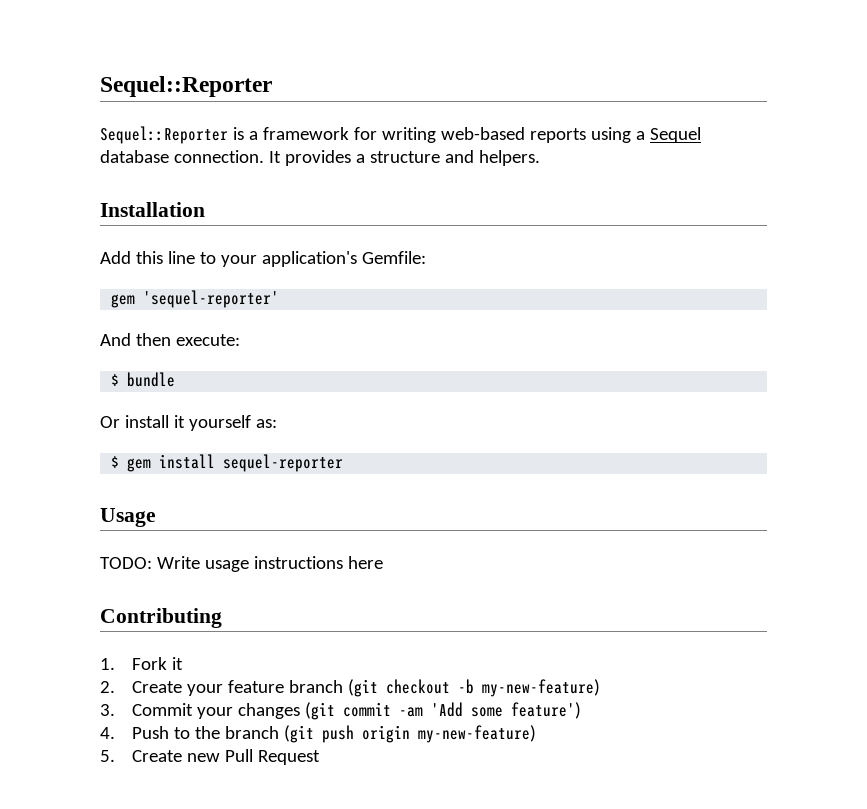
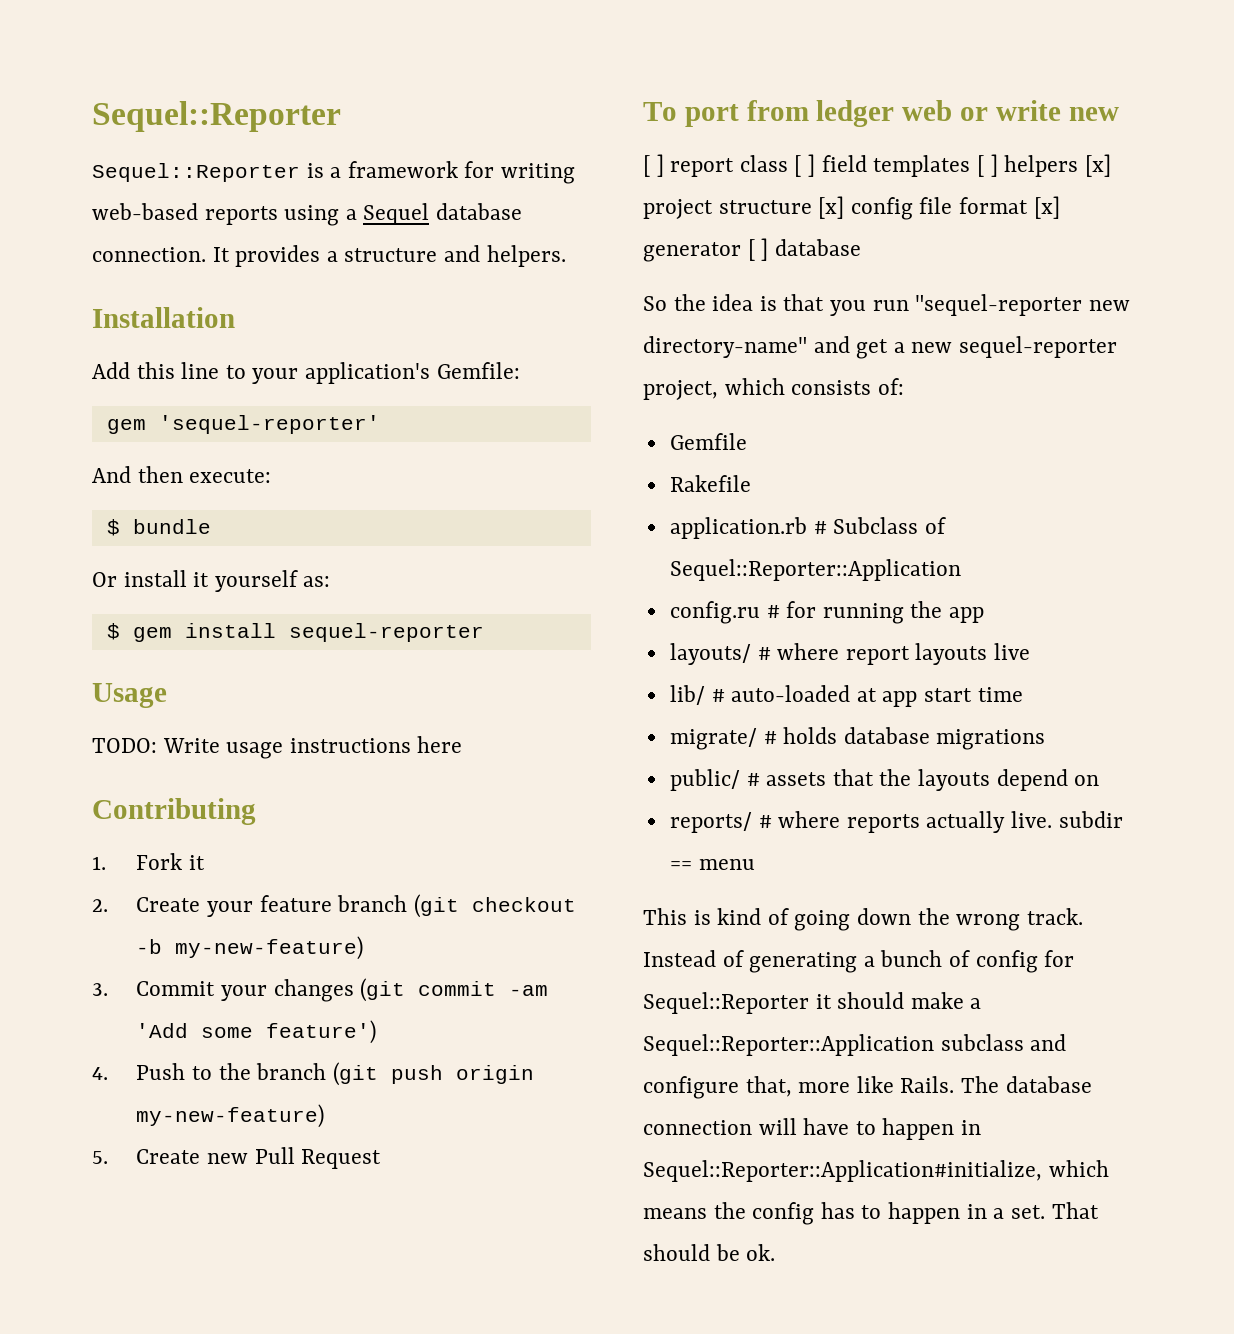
(321, 757) none -> [643,100,1119,127] [643,154,1111,177] [643,196,1060,220] [643,238,861,262] [643,294,1130,316] [643,336,1118,359] [643,378,904,400] [669,433,747,450] [669,475,751,492] [669,517,946,539] [669,559,961,581] [669,601,985,624] [669,643,1031,665] [669,685,1023,707] [669,727,1046,750] [669,769,1100,791] [669,811,1123,833] [669,859,755,870] [643,908,1083,931] [643,950,1075,973] [643,992,982,1014] [643,1034,1067,1056] [643,1076,1092,1099] [643,1118,982,1140] [643,1160,1109,1182] [643,1202,1099,1225] [643,1244,776,1261] // To port from ledger web or write new // [ ] report class [ ] field templates [ ] helpers [x] project structure [x] config file format [x] generator [ ] database // So the idea is that you run "sequel-reporter new directory-name" and get a new sequel-reporter project, which consists of: // Gemfile // Rakefile // application.rb # Subclass of Sequel::Reporter::Application // config.ru # for running the app // layouts/ # where report layouts live // lib/ # auto-loaded at app start time // migrate/ # holds database migrations // public/ # assets that the layouts depend on // reports/ # where reports actually live. subdir == menu // This is kind of going down the wrong track. Instead of generating a bunch of config for Sequel::Reporter it should make a Sequel::Reporter::Application subclass and configure that, more like Rails. The database connection will have to happen in Sequel::Reporter::Application#initialize, which means the config has to happen in a set. That should be ok.

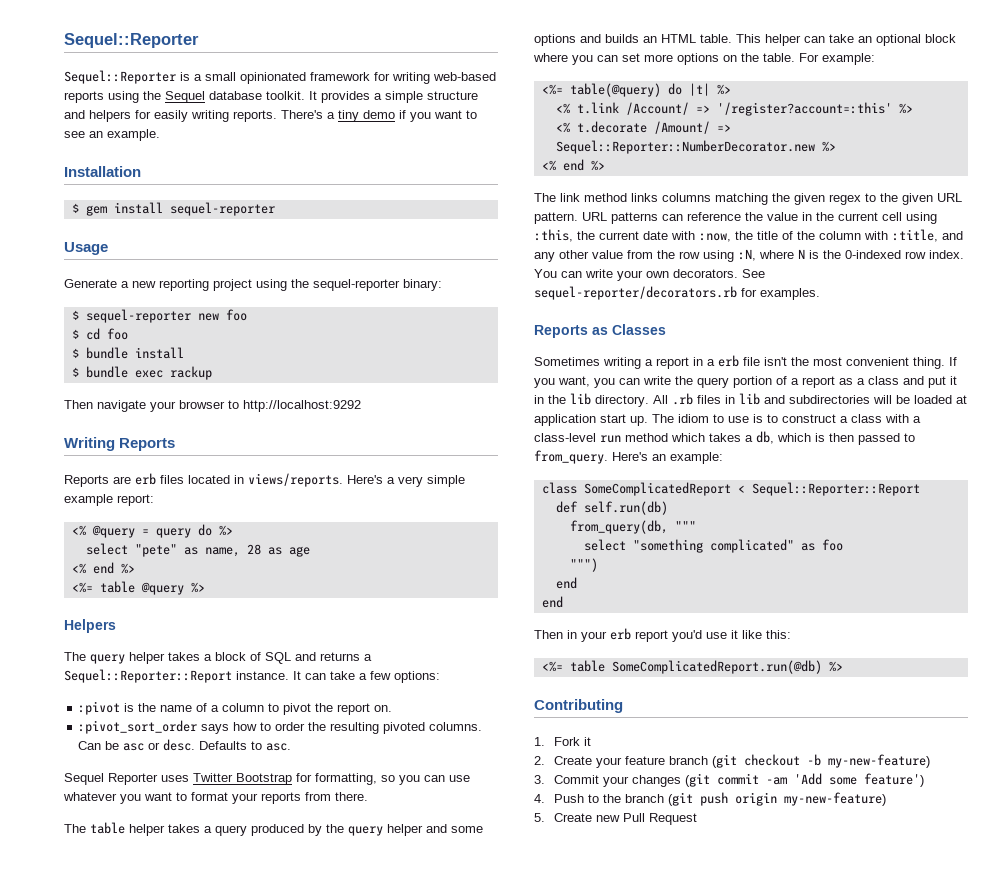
(342, 172) none -> [205,72,306,84] small opinionated
[345,209,357,220] a -> [143,91,161,100] the
[92,247,206,262] connection. -> [266,91,305,100] toolkit.
(338, 256) none -> [385,91,423,103] simple
[486,245,566,267] [92,307,235,328] [92,362,520,384] [106,415,380,434] [92,466,272,483] [106,519,211,536] [92,570,331,592] helpers. // Installation // Add this line to your application's Gemfile: // gem 'sequel-reporter' // And then execute: // $ bundle // Or install it yourself as: -> [89,110,477,122] [64,129,160,141] [64,166,141,177] helpers for easily writing reports. There's a tiny demo if you want to see an example. // Installation
[92,736,463,759] TODO: Write usage instructions here -> [64,279,442,291] [71,309,247,323] [71,328,128,340] [71,347,184,359] [71,366,212,380] [64,400,361,412] [64,437,176,451] [64,473,465,487] [64,494,154,506] [71,524,233,538] [85,543,310,557] [71,562,135,574] [71,581,205,595] [64,619,116,633] [64,652,372,664] [64,669,440,683] [78,701,393,715] [78,720,483,734] [78,739,292,751] [64,773,470,785] [63,792,368,804] [64,822,483,836] [534,34,956,46] [533,53,875,65] [541,83,731,97] [555,102,913,116] [555,121,731,134] [555,140,836,154] [541,159,605,171] [534,193,962,205] [534,212,937,224] [534,229,963,242] [534,249,964,262] [534,269,765,281] [534,286,820,300] [534,324,666,338] [534,355,957,369] [534,376,957,388] [534,393,967,407] [534,414,921,426] [534,431,915,445] [534,450,723,464] [541,482,920,496] [555,501,668,515] [569,520,696,534] [583,539,843,553] [569,558,598,572] [555,577,577,589] [541,596,563,608] [534,628,791,642] [541,660,843,674] Generate a new reporting project using the sequel-reporter binary: // $ sequel-reporter new foo // $ cd foo // $ bundle install // $ bundle exec rackup // Then navigate your browser to http://localhost:9292 // Writing Reports // Reports are erb files located in views/reports. Here's a very simple example report: // <% @query = query do %> // select "pete" as name, 28 as age // <% end %> // <%= table @query %> // Helpers // The query helper takes a block of SQL and returns a Sequel::Reporter::Report instance. It can take a few options: // :pivot is the name of a column to pivot the report on. // :pivot_sort_order says how to order the resulting pivoted columns. Can be asc or desc. Defaults to asc. // Sequel Reporter uses Twitter Bootstrap for formatting, so you can use whatever you want to format your reports from there. // The table helper takes a query produced by the query helper and some options and builds an HTML table. This helper can take an optional block where you can set more options on the table. For example: // <%= table(@query) do |t| %> // <% t.link /Account/ => '/register?account=:this' %> // <% t.decorate /Amount/ => Sequel::Reporter::NumberDecorator.new %> // <% end %> // The link method links columns matching the given regex to the given URL pattern. URL patterns can reference the value in the current cell using :this, the current date with :now, the title of the column with :title, and any other value from the row using :N, where N is the 0-indexed row index. You can write your own decorators. See sequel-reporter/decorators.rb for examples. // Reports as Classes // Sometimes writing a report in a erb file isn't the most convenient thing. If you want, you can write the query portion of a report as a class and put it in the lib directory. All .rb files in lib and subdirectories will be loaded at application start up. The idiom to use is to construct a class with a class-level run method which takes a db, which is then passed to from_query. Here's an example: // class SomeComplicatedReport < Sequel::Reporter::Report // def self.run(db) // from_query(db, """ // select "something complicated" as foo // """) // end // end // Then in your erb report you'd use it like this: // <%= table SomeComplicatedReport.run(@db) %>
[643,100,1119,127] [643,154,1111,177] [643,196,1060,220] [643,238,861,262] [643,294,1130,316] [643,336,1118,359] [643,378,904,400] [669,433,747,450] [669,475,751,492] [669,517,946,539] [669,559,961,581] [669,601,985,624] [669,643,1031,665] [669,685,1023,707] [669,727,1046,750] [669,769,1100,791] [669,811,1123,833] [669,859,755,870] [643,908,1083,931] [643,950,1075,973] [643,992,982,1014] [643,1034,1067,1056] [643,1076,1092,1099] [643,1118,982,1140] [643,1160,1109,1182] [643,1202,1099,1225] [643,1244,776,1261] // To port from ledger web or write new // [ ] report class [ ] field templates [ ] helpers [x] project structure [x] config file format [x] generator [ ] database // So the idea is that you run "sequel-reporter new directory-name" and get a new sequel-reporter project, which consists of: // Gemfile // Rakefile // application.rb # Subclass of Sequel::Reporter::Application // config.ru # for running the app // layouts/ # where report layouts live // lib/ # auto-loaded at app start time // migrate/ # holds database migrations // public/ # assets that the layouts depend on // reports/ # where reports actually live. subdir == menu // This is kind of going down the wrong track. Instead of generating a bunch of config for Sequel::Reporter it should make a Sequel::Reporter::Application subclass and configure that, more like Rails. The database connection will have to happen in Sequel::Reporter::Application#initialize, which means the config has to happen in a set. That should be ok. -> (697, 819) none

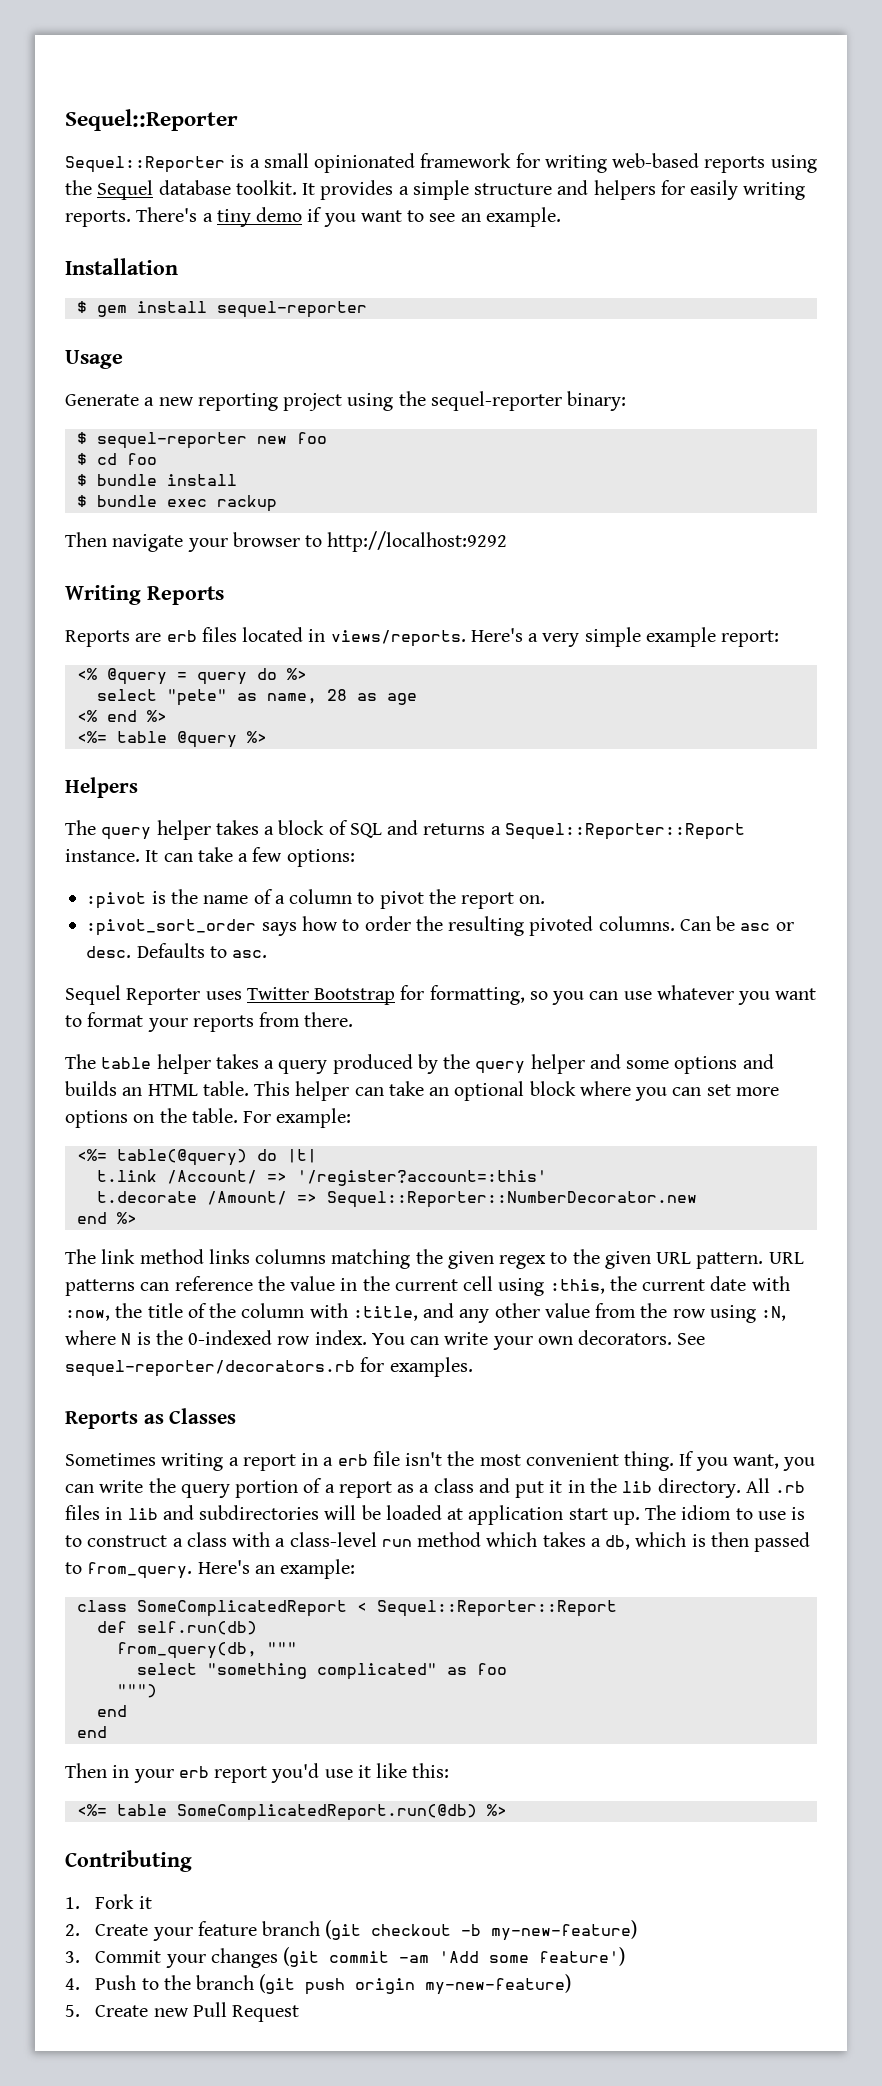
[716,84,731,95] [555,103,570,114] %> // <% -> (317, 1156) //
[898,103,913,114] [555,122,570,133] %> // <% -> (547, 1178) //
[821,141,836,152] [541,160,556,171] %> // <% -> (697, 1199) //

